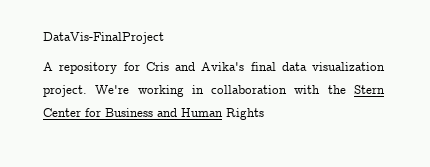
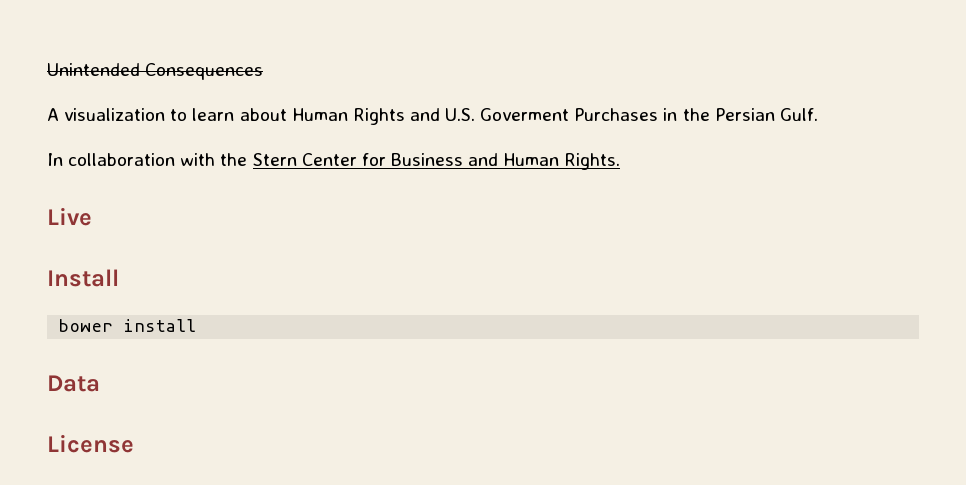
[43,32,164,44] DataVis-FinalProject -> [47,63,264,80] Unintended Consequences
[59,62,385,74] [43,85,204,97] repository for Cris and Avika's final data visualization project. We're working in -> [64,108,818,125] [47,153,63,166] visualization to learn about Human Rights and U.S. Goverment Purchases in the Persian Gulf. // In
[226,108,264,120] Rights -> [564,153,621,170] [47,207,92,226] [47,269,119,287] [58,319,197,332] [47,375,100,392] [47,434,134,453] Rights. // Live // Install // bower install // Data // License

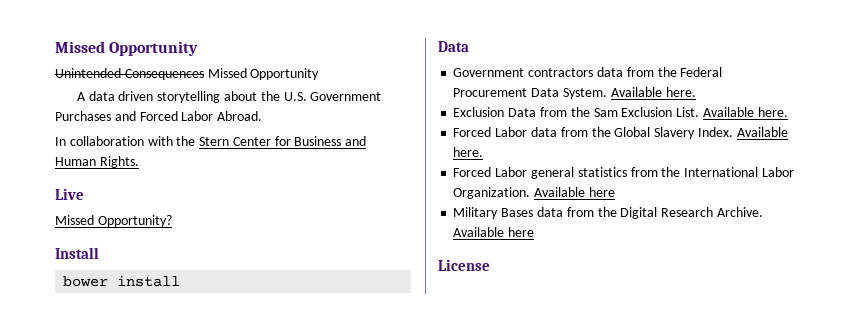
(47, 69) none -> [55,41,199,56] Missed Opportunity //
(264, 71) none -> [207,68,320,80] Missed Opportunity
[64,108,818,125] visualization to learn about Human Rights and U.S. Goverment Purchases in the Persian Gulf. -> [88,91,382,103] [55,111,263,121] data driven storytelling about the U.S. Government Purchases and Forced Labor Abroad.
(92, 216) none -> [55,215,172,227] // Missed Opportunity?
(100, 383) none -> [453,67,723,77] [453,87,696,99] [453,107,788,117] [453,127,788,139] [453,147,484,157] [453,167,794,179] [453,187,615,199] [453,207,763,219] [453,227,535,237] // Government contractors data from the Federal Procurement Data System. Available here. // Exclusion Data from the Sam Exclusion List. Available here. // Forced Labor data from the Global Slavery Index. Available here. // Forced Labor general statistics from the International Labor Organization. Available here // Military Bases data from the Digital Research Archive. Available here

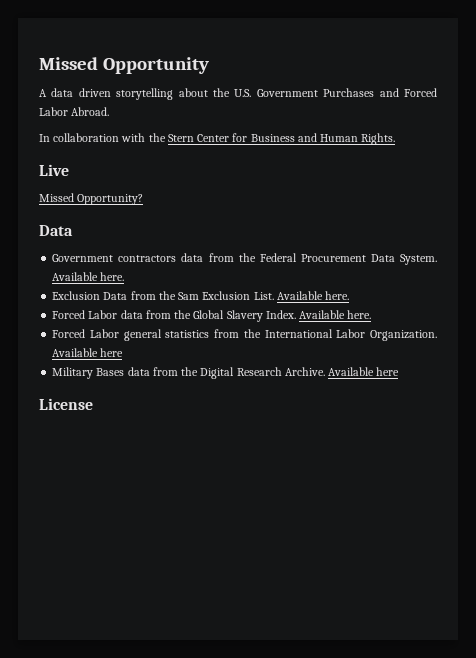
[55,41,199,56] [55,68,320,80] Missed Opportunity // Unintended Consequences Missed Opportunity -> [39,57,209,74] Missed Opportunity
[55,247,99,259] [63,275,181,287] // Install // bower install -> (144, 199) none

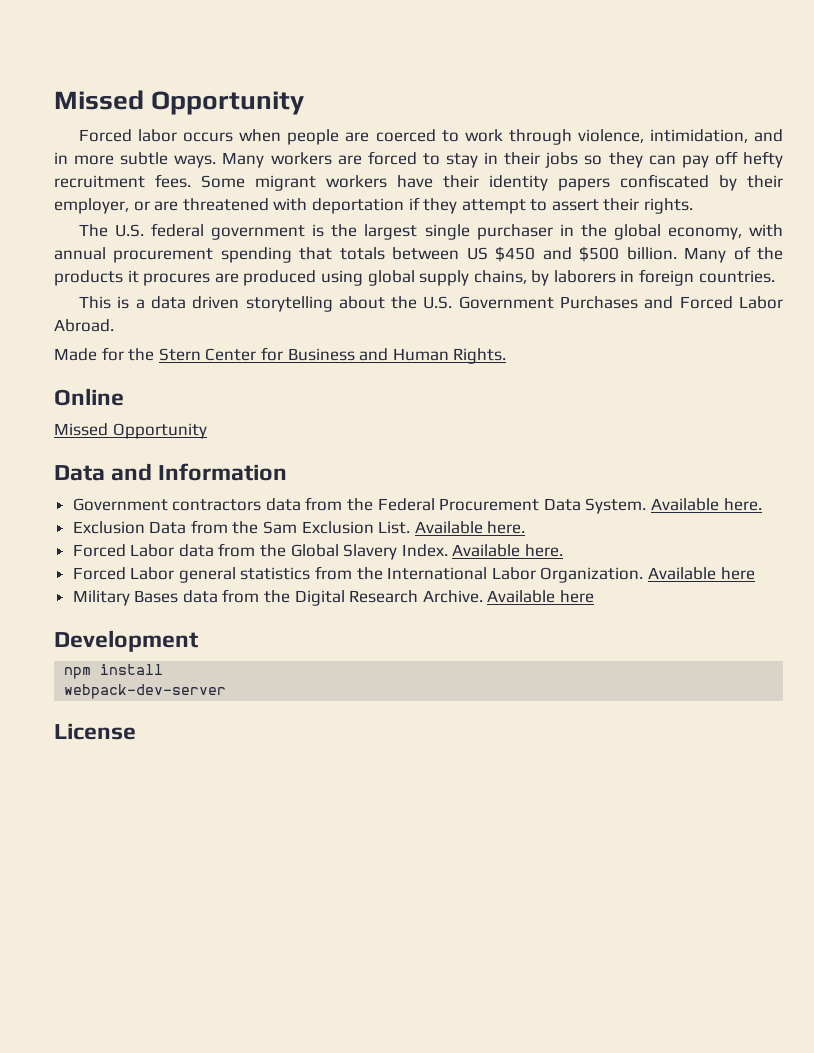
[39,57,209,74] [39,89,47,97] Missed Opportunity // A -> [54,90,305,115] [79,129,784,145] [54,151,783,168] [54,174,783,191] [54,197,694,214] [79,223,783,240] [54,246,783,263] [54,269,775,286] [79,296,145,309] Missed Opportunity // Forced labor occurs when people are coerced to work through violence, intimidation, and in more subtle ways. Many workers are forced to stay in their jobs so they can pay off hefty recruitment fees. Some migrant workers have their identity papers confiscated by their employer, or are threatened with deportation if they attempt to assert their rights. // The U.S. federal government is the largest single purchaser in the global economy, with annual procurement spending that totals between US $450 and $500 billion. Many of the products it procures are produced using global supply chains, by laborers in foreign countries. // This is a
[39,133,146,142] In collaboration with -> [54,347,124,361] Made for
[39,164,69,176] [39,193,144,205] [39,225,73,236] Live // Missed Opportunity? // Data -> [54,388,124,406] [54,423,207,439] [54,463,288,481] Online // Missed Opportunity // Data and Information
(400, 371) none -> [54,630,198,652] [64,664,164,679] [64,684,227,699] // Development // npm install // webpack-dev-server

